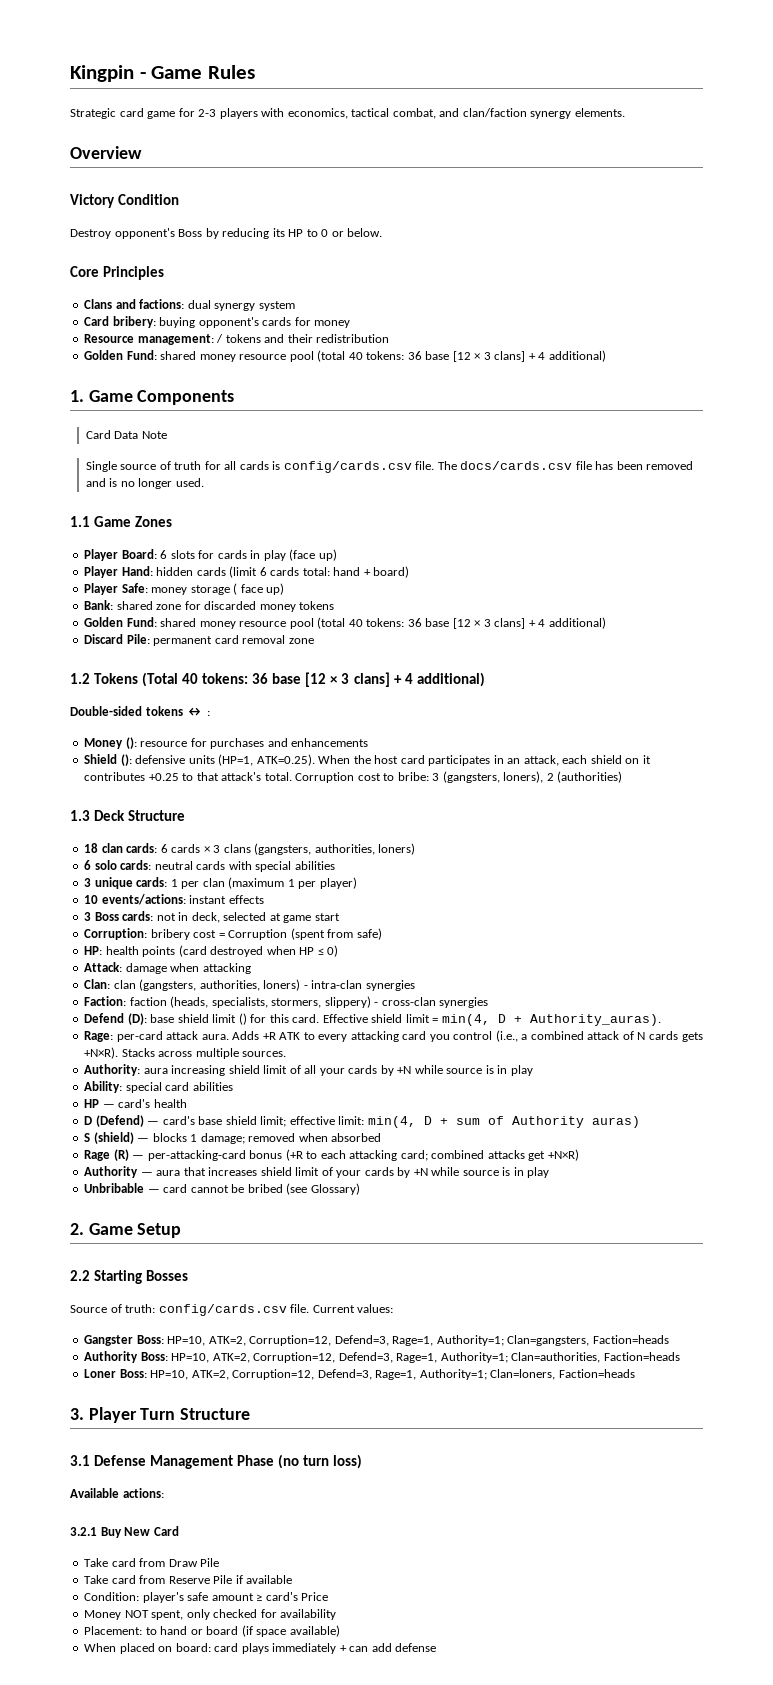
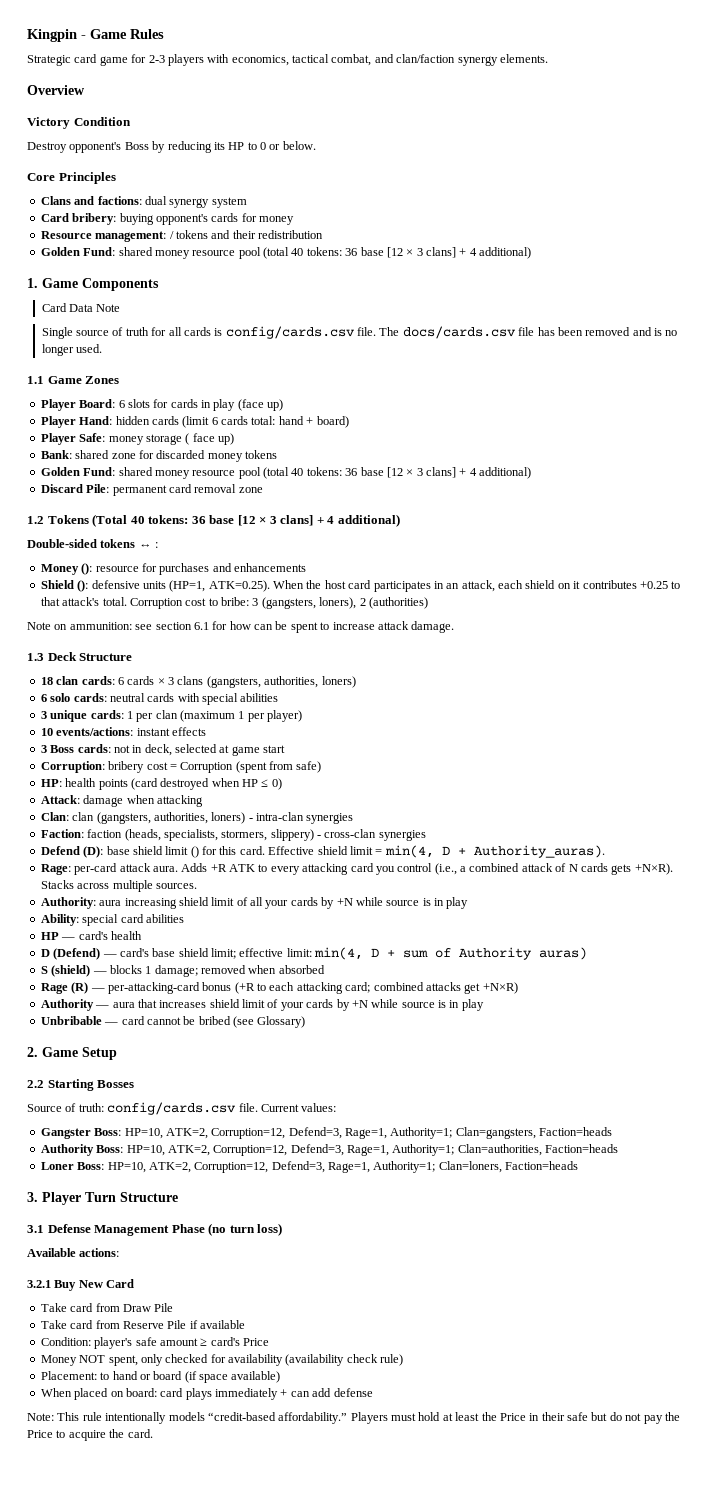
(623, 777) none -> [27,621,455,633] // Note on ammunition: see section 6.1 for how can be spent to increase attack damage.
(337, 1614) none -> [285,1354,404,1366] (availability check rule)
(437, 1647) none -> [27,1412,680,1424] [27,1429,153,1441] // Note: This rule intentionally models “credit-based affordability.” Players must hold at least the Price in their safe but do not pay the Price to acquire the card.

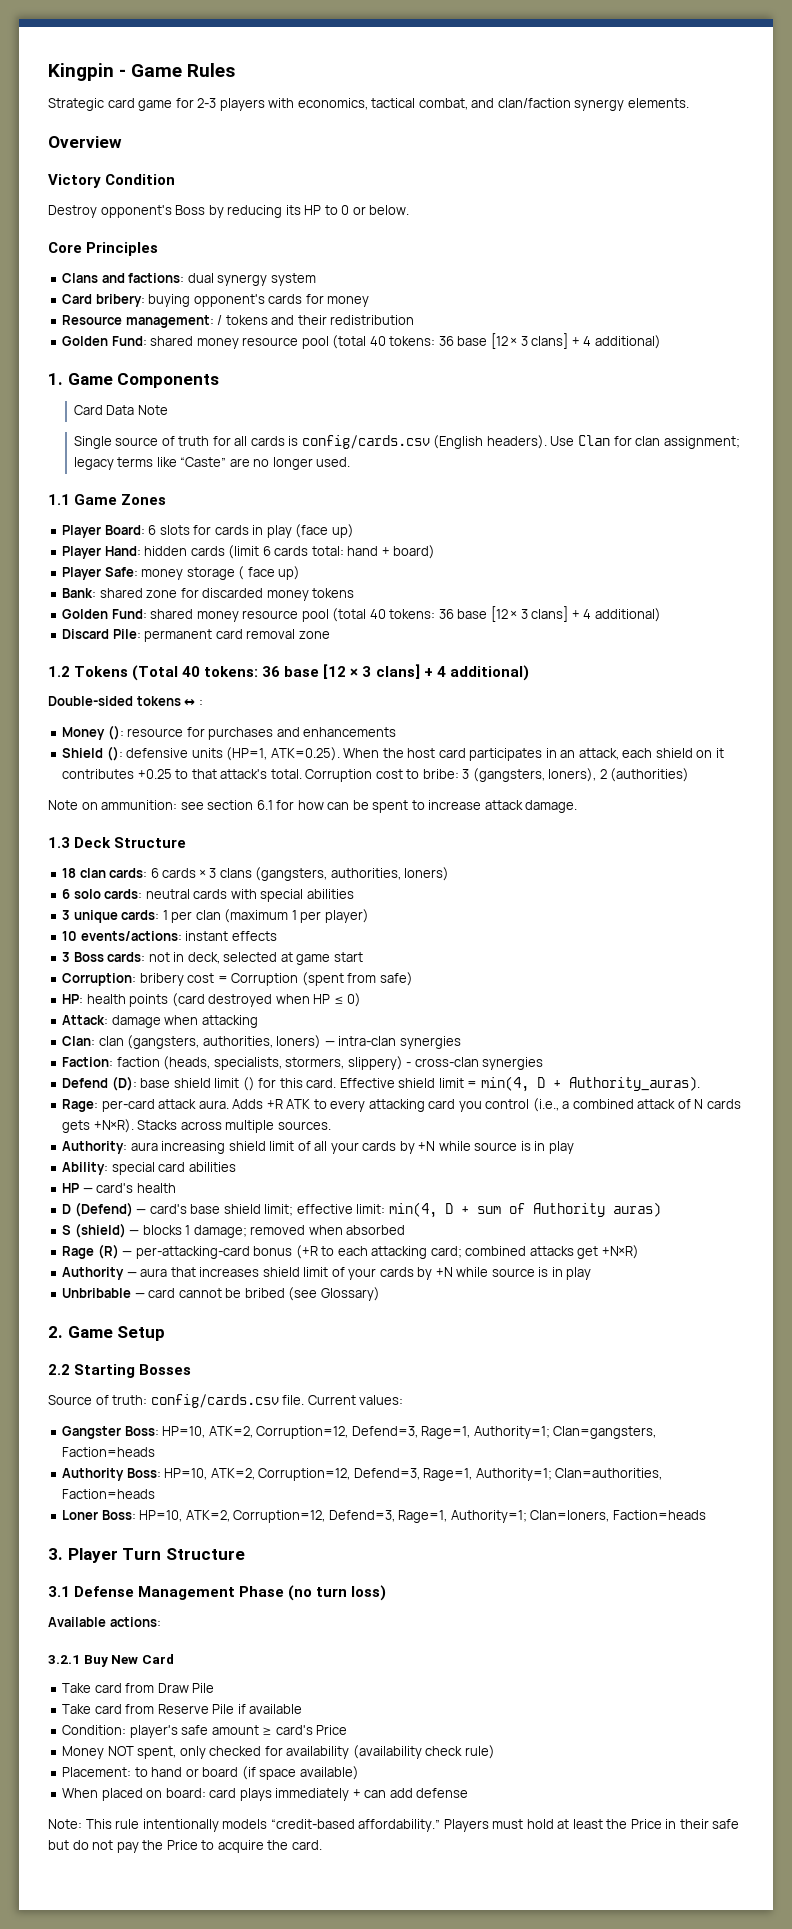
[357,326,663,339] file. The docs/cards.csv file has been removed and is -> [433,435,740,449] [73,457,250,470] (English headers). Use Clan for clan assignment; legacy terms like “Caste” are
[248,818,253,821] - -> [324,1041,335,1046] —

